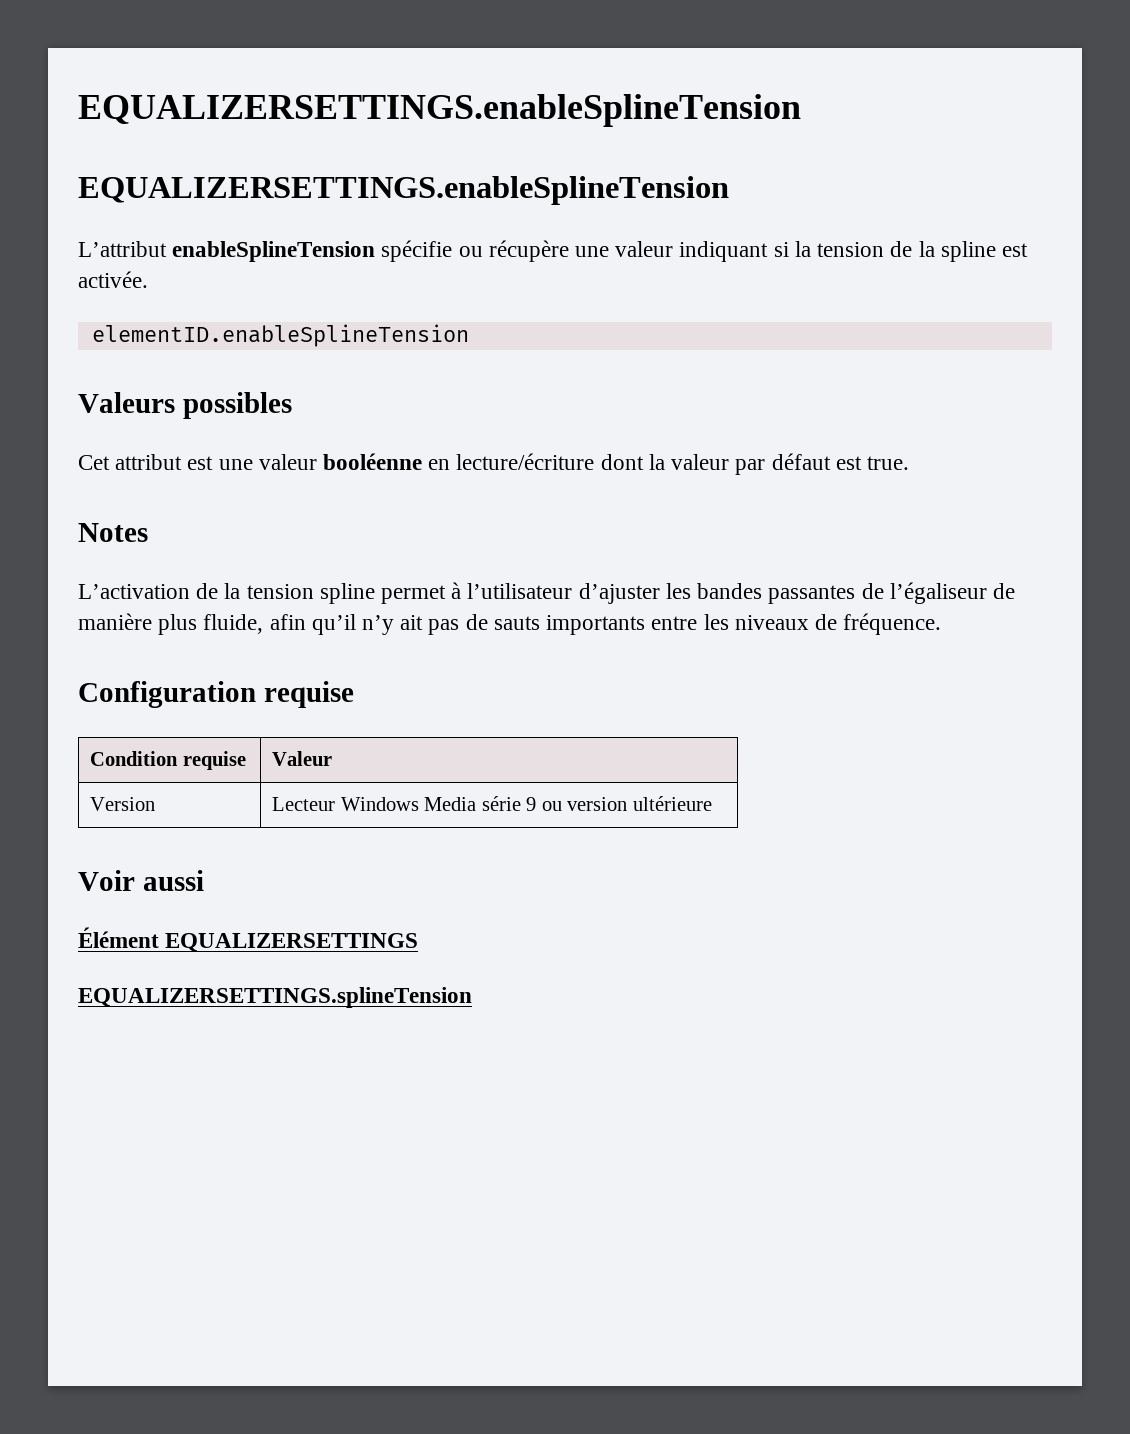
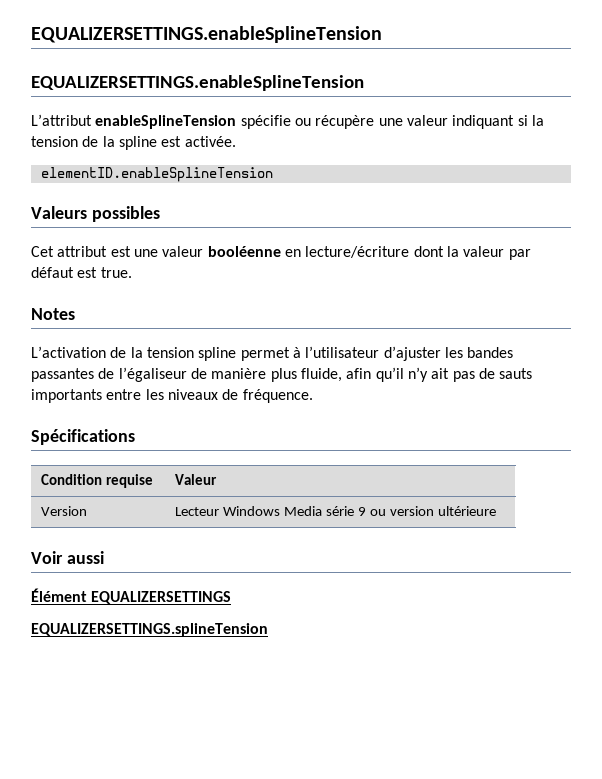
[78,681,354,708] Configuration requise -> [31,429,135,445] Spécifications

